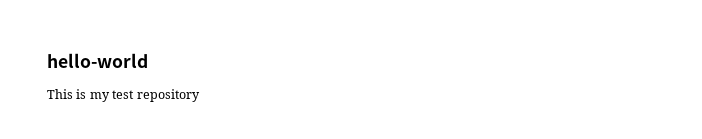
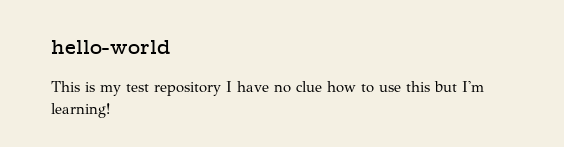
(200, 95) none -> [226,81,484,93] [51,103,110,118] I have no clue how to use this but I'm learning!

